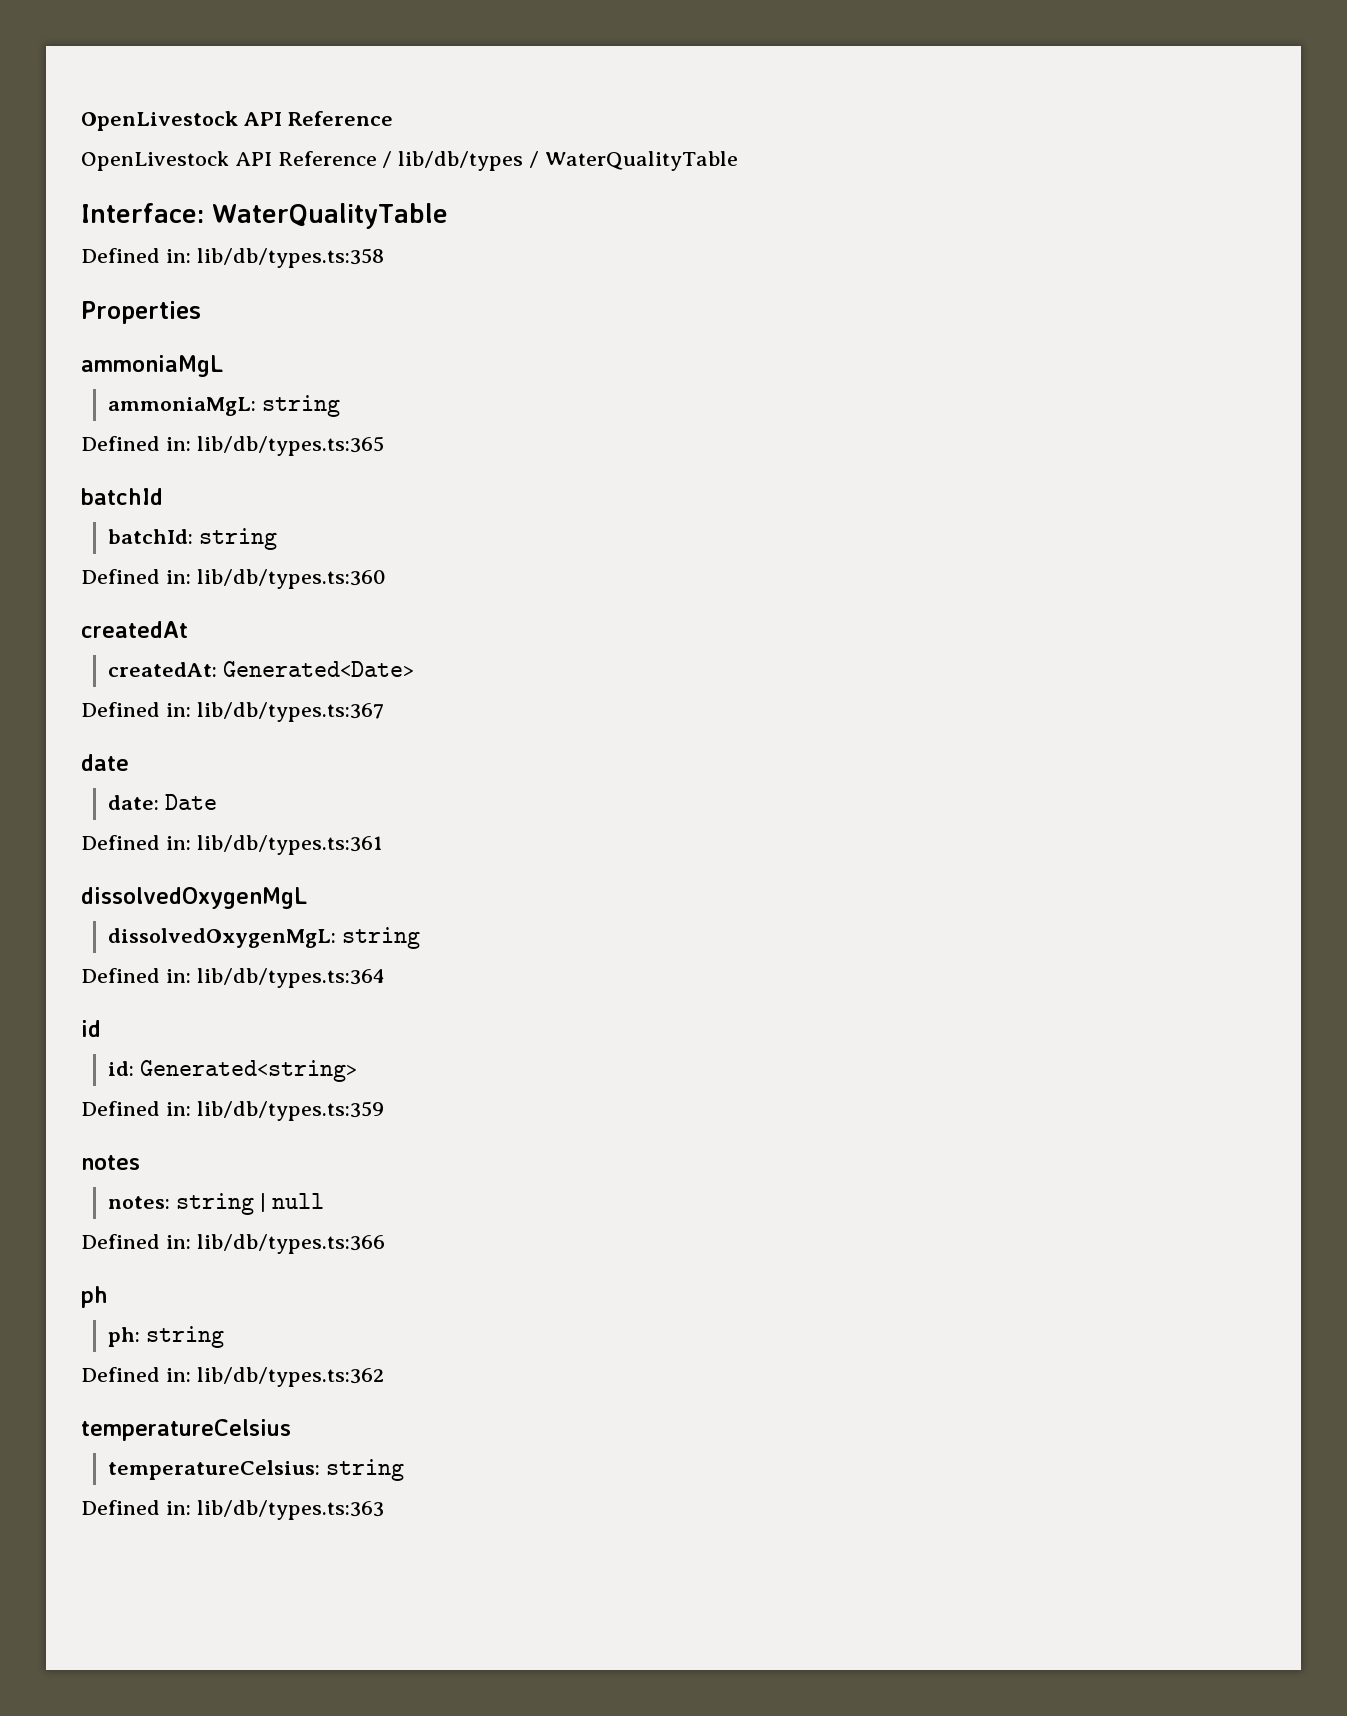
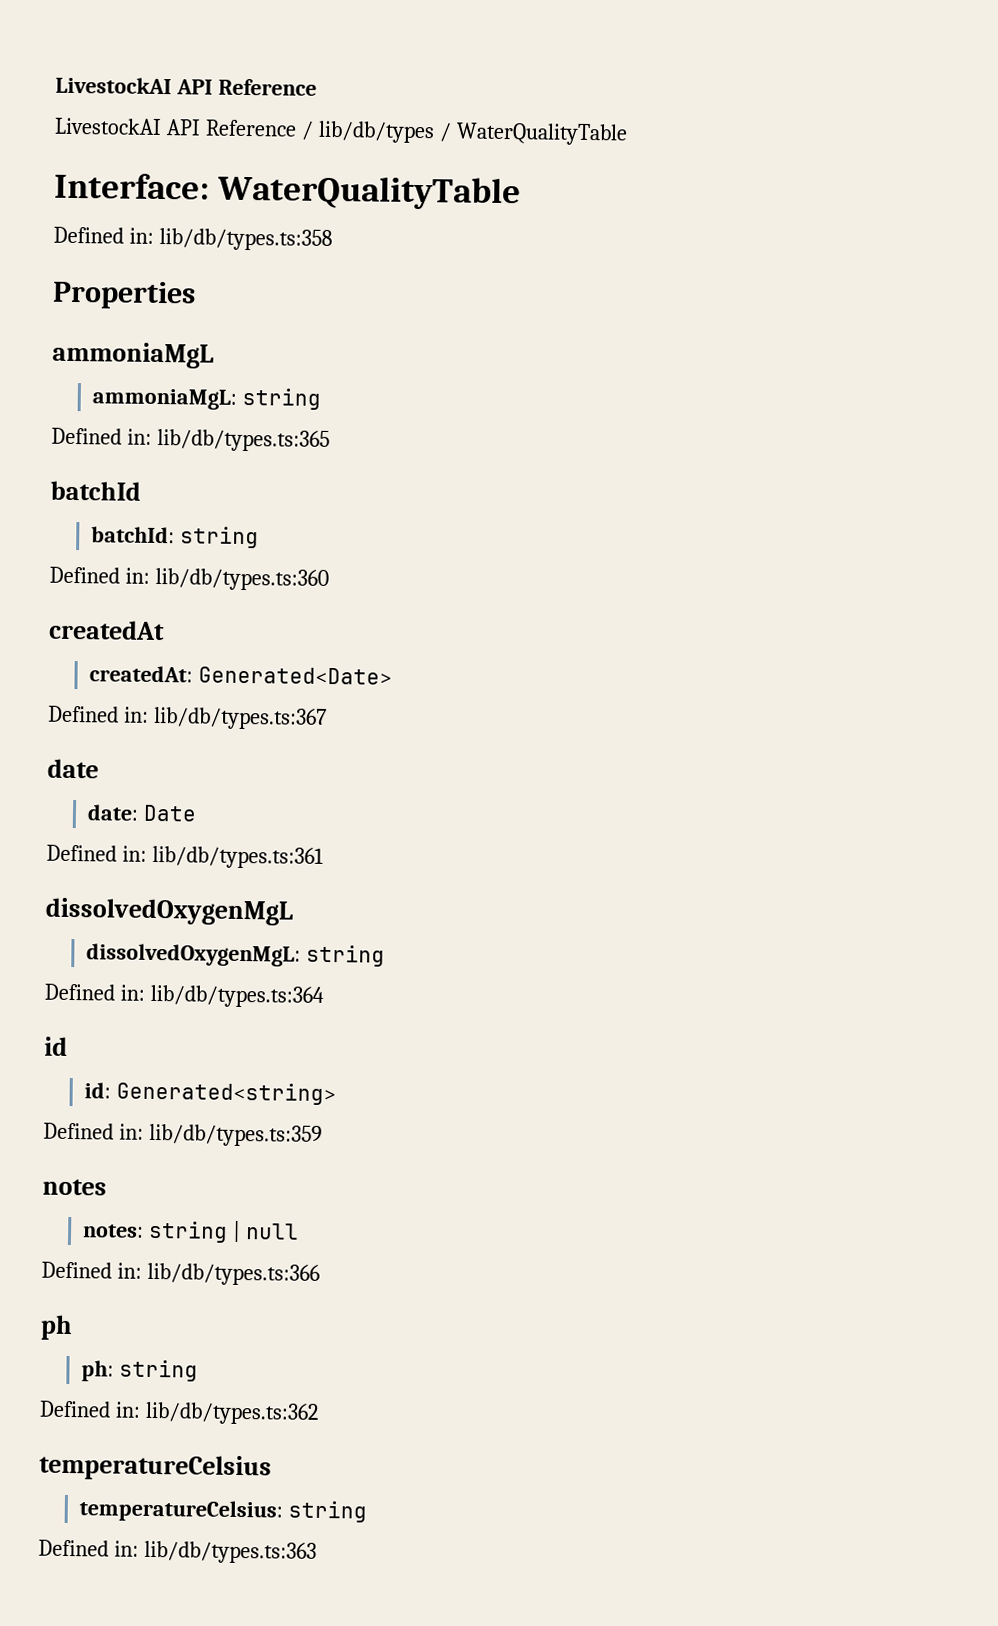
[81,111,238,131] OpenLivestock -> [55,76,172,95] LivestockAI
[81,151,229,171] OpenLivestock -> [54,117,162,136] LivestockAI

